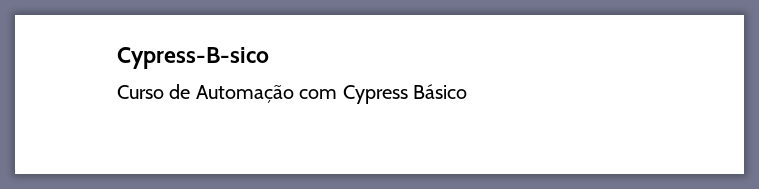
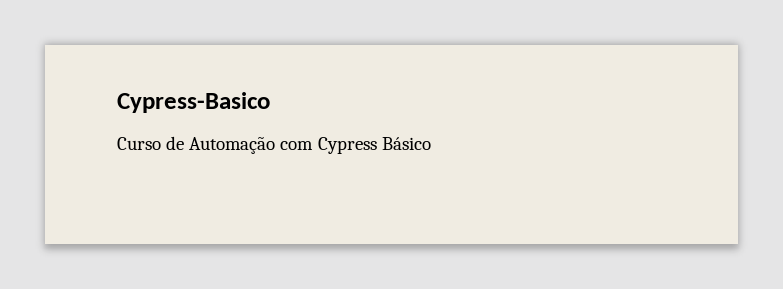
[117,47,269,69] Cypress-B-sico -> [117,92,270,113] Cypress-Basico

